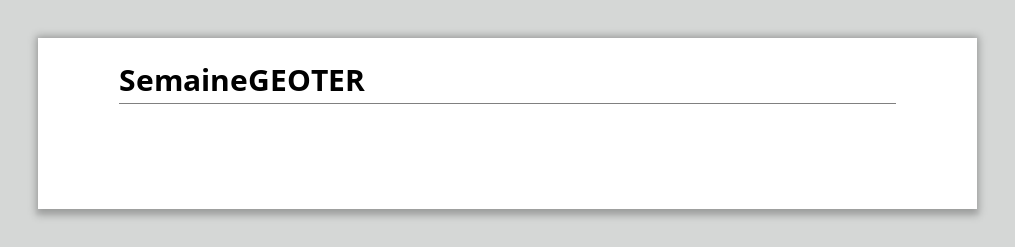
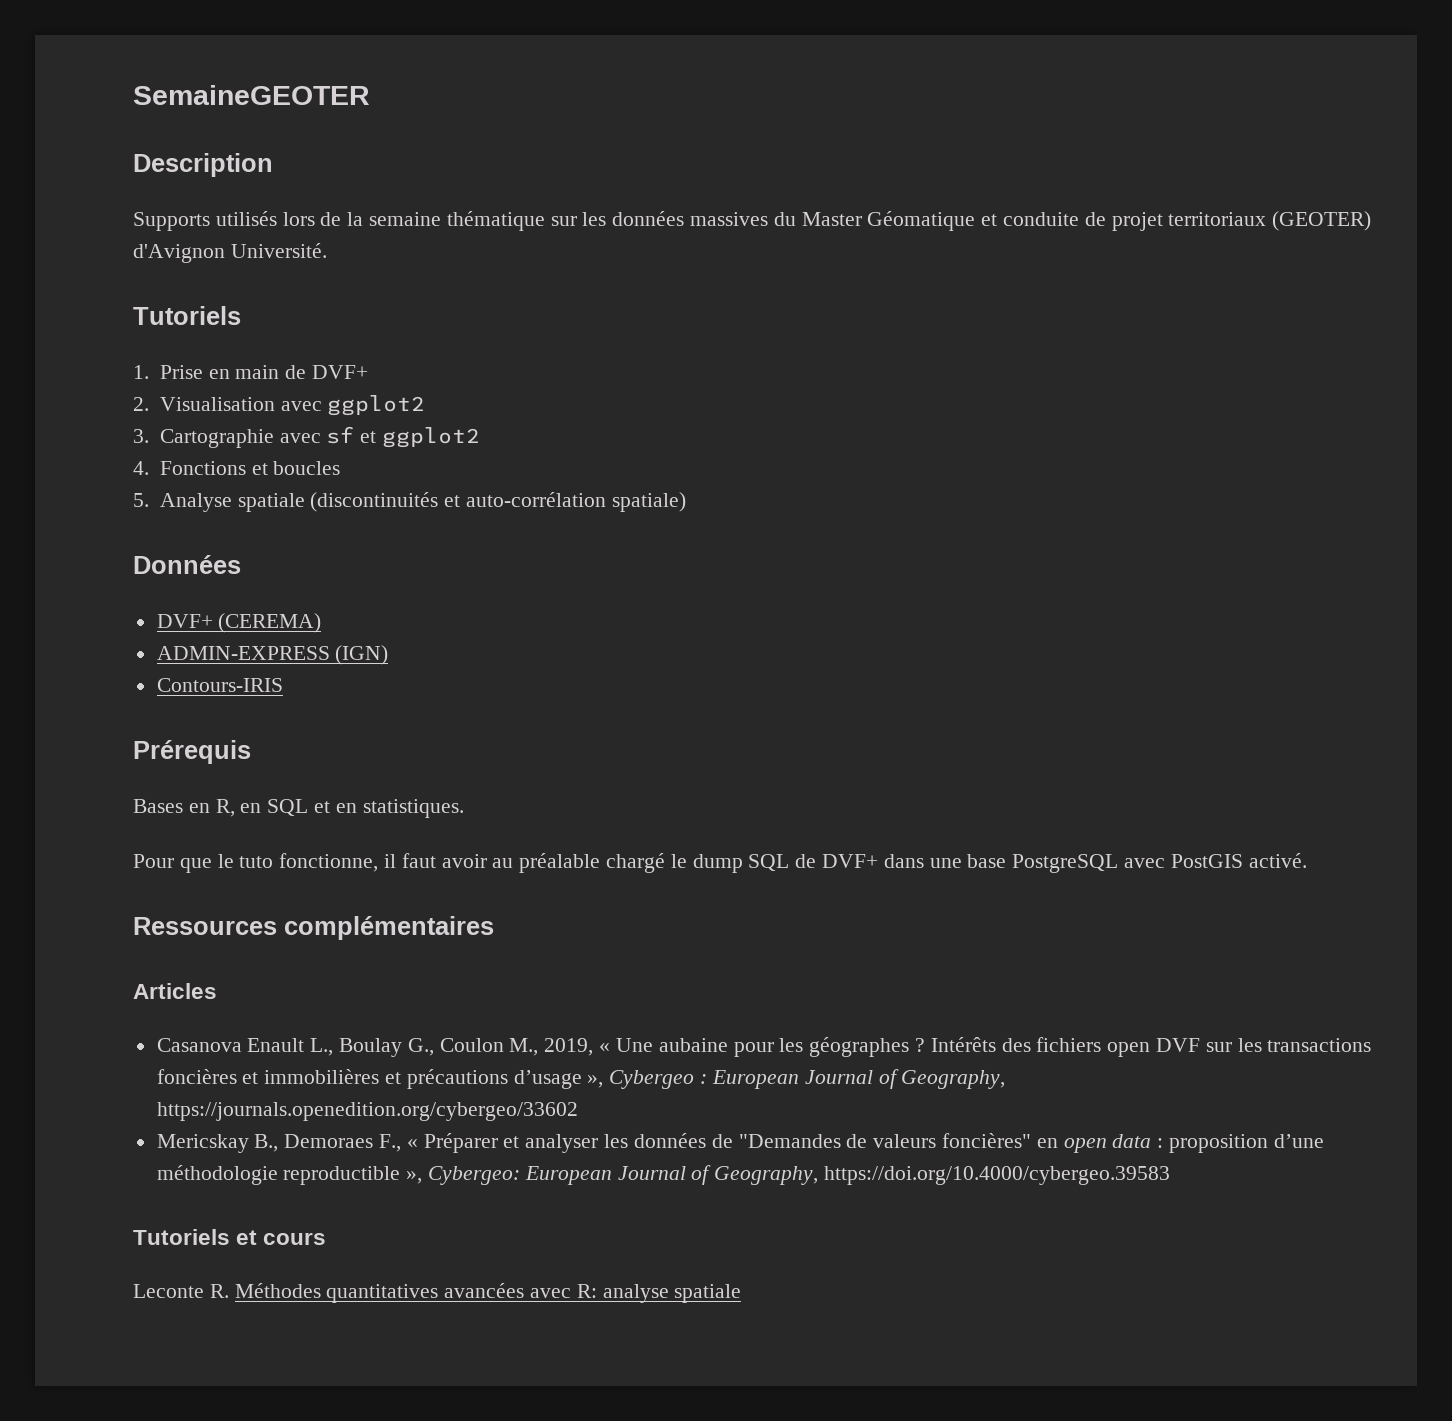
(365, 79) none -> [133,153,273,177] [133,211,1372,231] [133,243,327,263] [133,306,241,325] [133,365,368,379] [133,395,426,416] [133,426,480,448] [133,461,341,475] [133,492,686,512] [133,555,241,574] [156,613,322,633] [156,645,389,665] [156,678,283,692] [133,740,251,764] [133,799,464,818] [133,853,1307,873] [133,916,494,940] [133,983,217,999] [156,1037,1372,1057] [156,1069,1006,1089] [156,1102,578,1121] [156,1133,1324,1153] [156,1165,1171,1185] [133,1229,327,1245] [133,1283,742,1303] // Description // Supports utilisés lors de la semaine thématique sur les données massives du Master Géomatique et conduite de projet territoriaux (GEOTER) d'Avignon Université. // Tutoriels // 1. Prise en main de DVF+ // 2. Visualisation avec ggplot2 // 3. Cartographie avec sf et ggplot2 // 4. Fonctions et boucles // 5. Analyse spatiale (discontinuités et auto-corrélation spatiale) // Données // DVF+ (CEREMA) // ADMIN-EXPRESS (IGN) // Contours-IRIS // Prérequis // Bases en R, en SQL et en statistiques. // Pour que le tuto fonctionne, il faut avoir au préalable chargé le dump SQL de DVF+ dans une base PostgreSQL avec PostGIS activé. // Ressources complémentaires // Articles // Casanova Enault L., Boulay G., Coulon M., 2019, « Une aubaine pour les géographes ? Intérêts des fichiers open DVF sur les transactions foncières et immobilières et précautions d’usage », Cybergeo : European Journal of Geography, https://journals.openedition.org/cybergeo/33602 // Mericskay B., Demoraes F., « Préparer et analyser les données de "Demandes de valeurs foncières" en open data : proposition d’une méthodologie reproductible », Cybergeo: European Journal of Geography, https://doi.org/10.4000/cybergeo.39583 // Tutoriels et cours // Leconte R. Méthodes quantitatives avancées avec R: analyse spatiale

